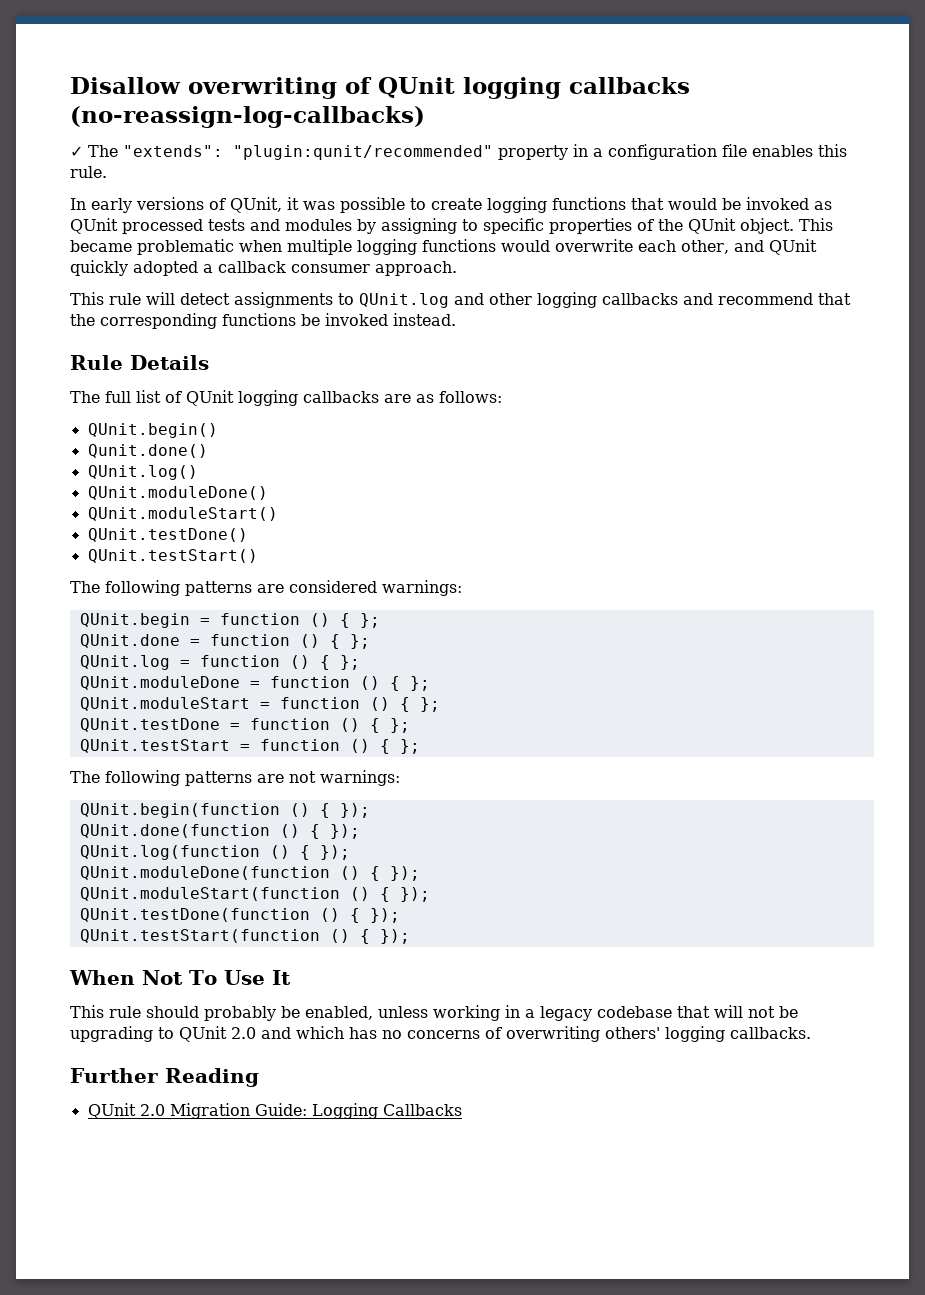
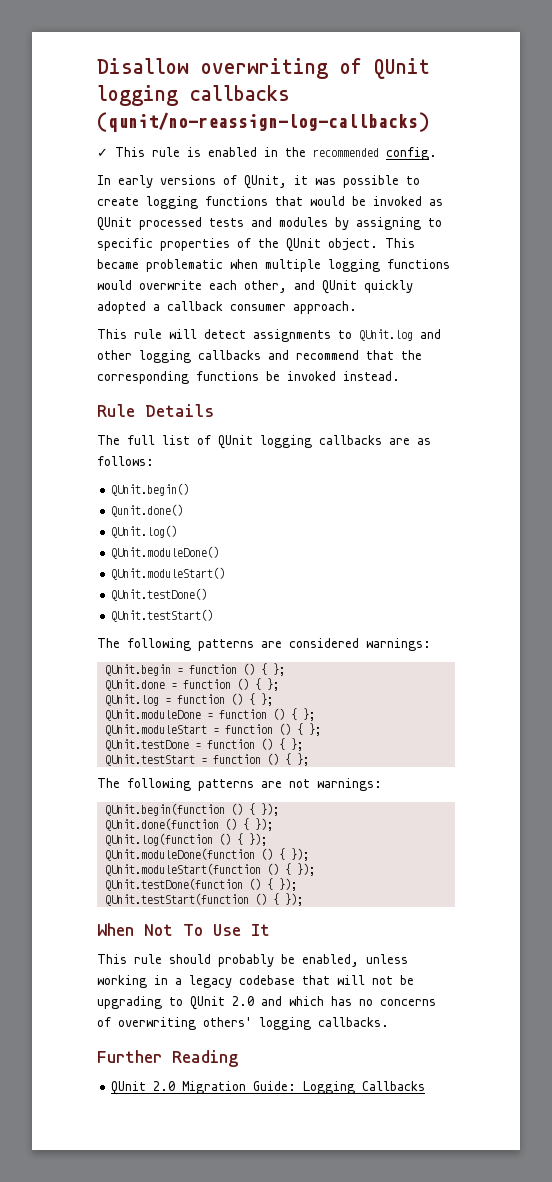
[70,106,425,128] (no-reassign-log-callbacks) -> [97,112,430,132] (qunit/no-reassign-log-callbacks)
[88,144,847,160] [70,166,107,178] The "extends": "plugin:qunit/recommended" property in a configuration file enables this rule. -> [115,147,437,160] This rule is enabled in the recommended config.

